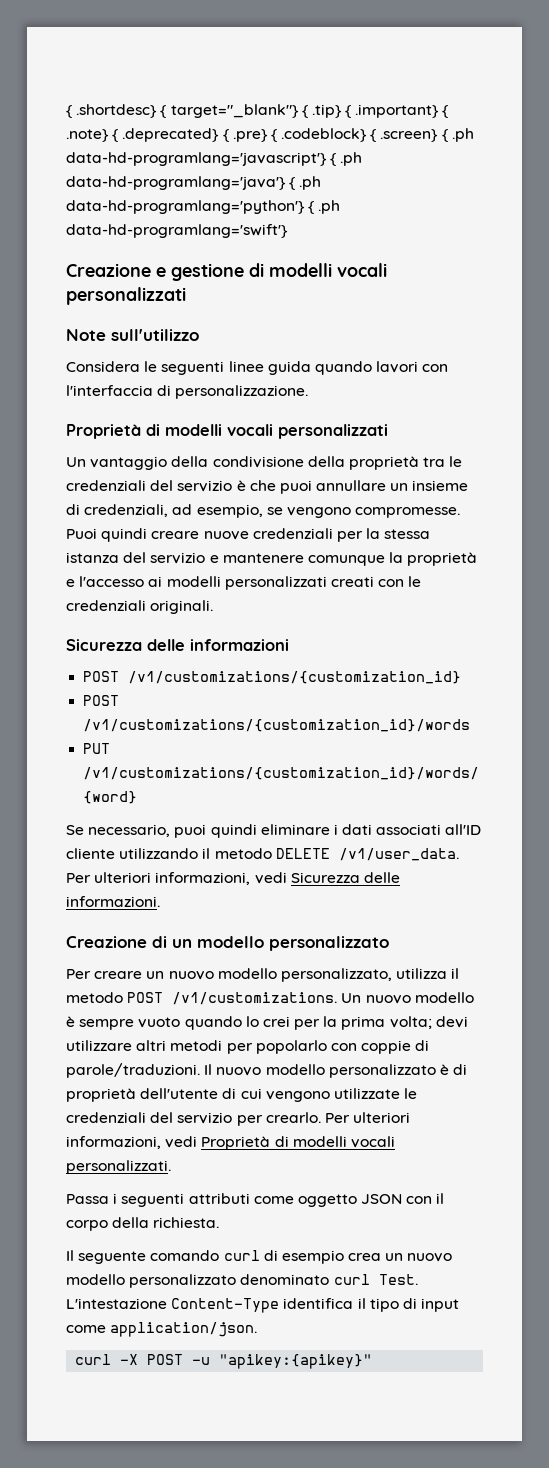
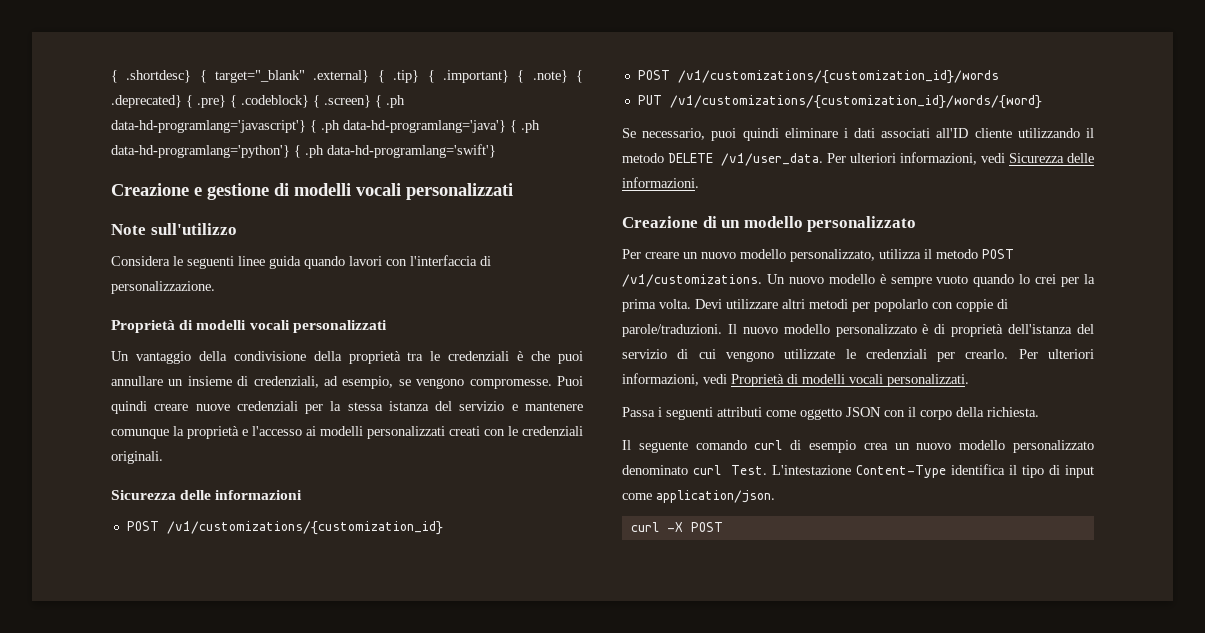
[170,104,299,118] target="_blank"} -> [215,70,370,83] target="_blank" .external}
[150,480,233,492] del servizio -> (510, 356) none
[389,1016,468,1029] volta; devi -> [659,299,722,309] volta. Devi
[140,1088,219,1099] dell'utente -> [1008,324,1094,334] [622,349,667,359] dell'istanza del servizio
[150,1112,233,1124] del servizio -> (927, 354) none
[192,1354,373,1369] -u "apikey:{apikey}" -> (723, 527) none

